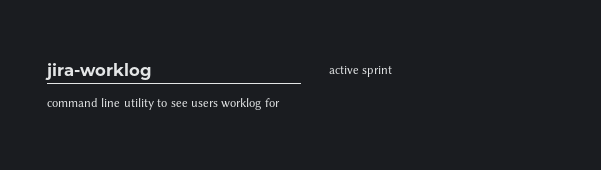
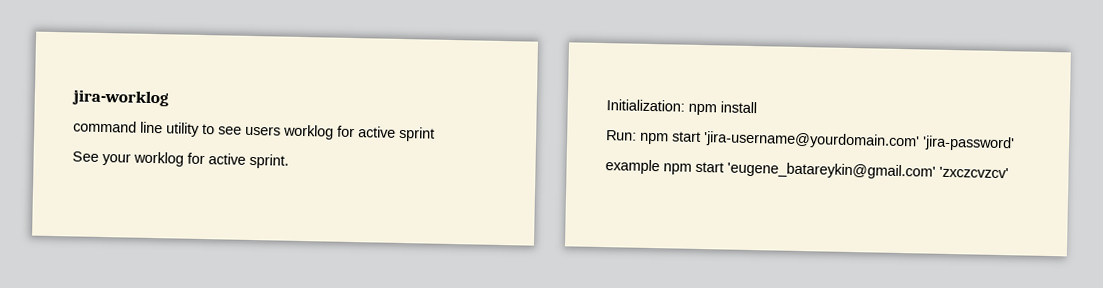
(393, 71) none -> [72,151,289,169] [606,99,757,116] [606,130,1015,152] [605,159,1009,180] // See your worklog for active sprint. // Initialization: npm install // Run: npm start 'jira-username@yourdomain.com' 'jira-password' // example npm start 'eugene_batareykin@gmail.com' 'zxczcvzcv'

